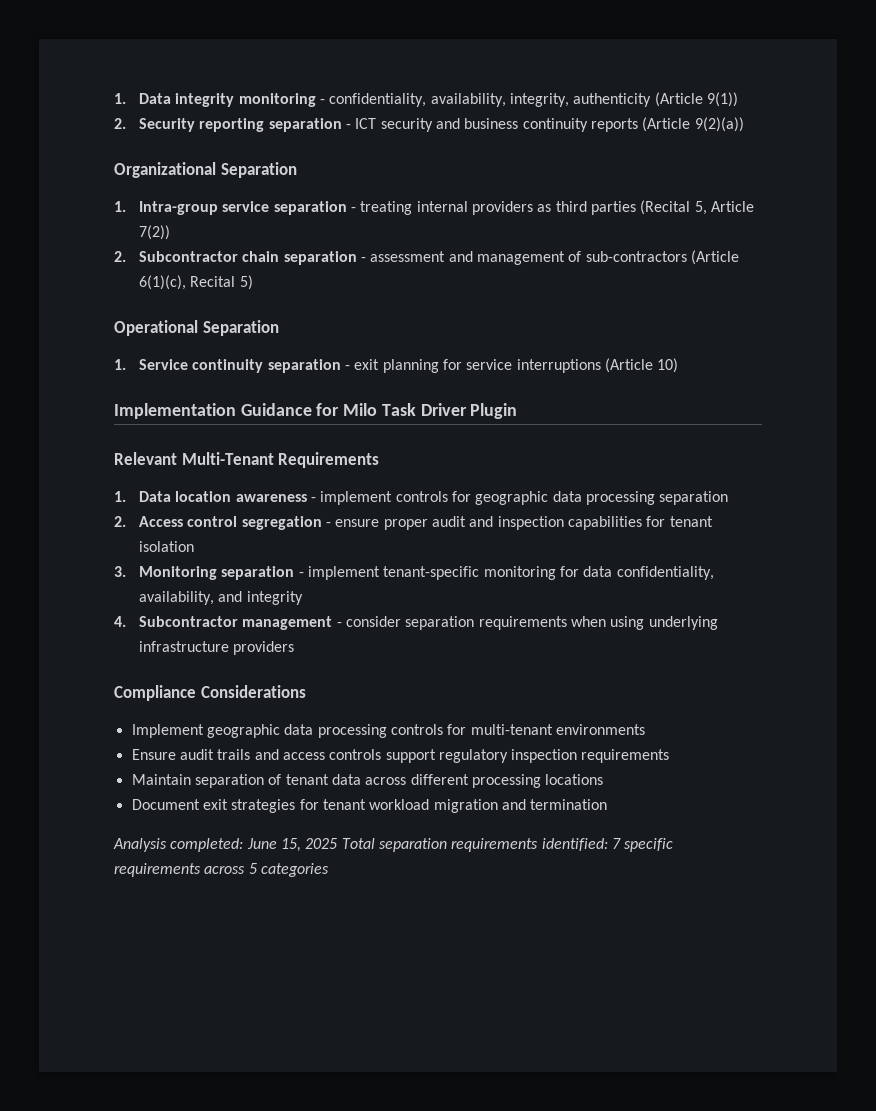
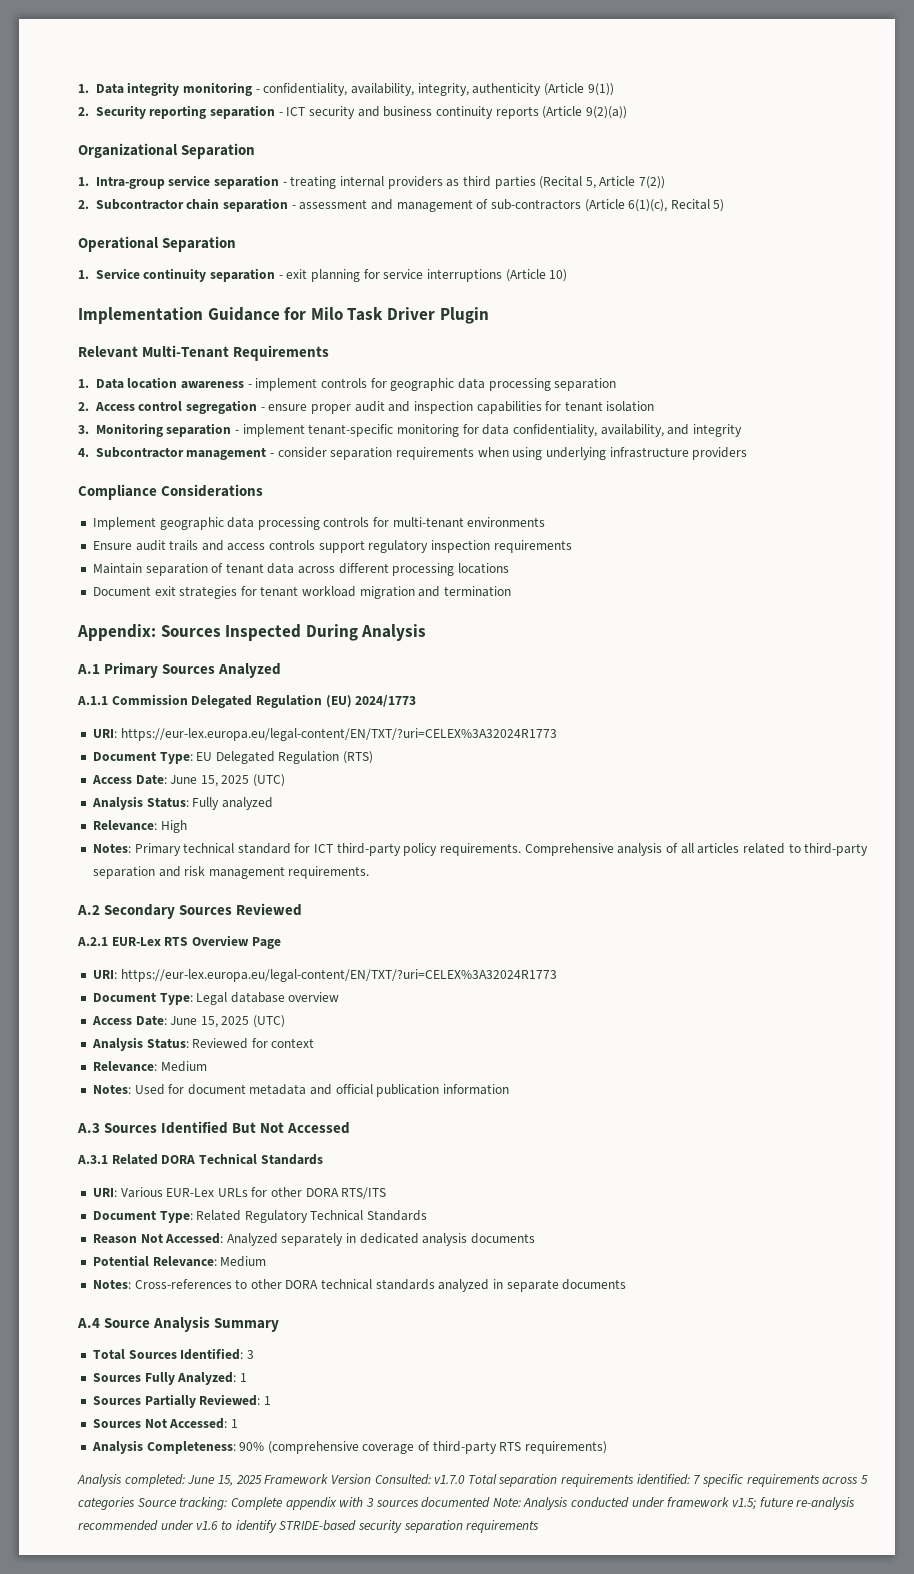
(608, 804) none -> [77,624,427,641] [77,662,282,678] [77,694,417,708] [92,728,557,741] [92,751,374,764] [91,774,286,787] [91,796,273,810] [92,820,187,833] [92,843,869,856] [92,866,370,879] [77,903,303,919] [77,935,281,949] [92,969,557,982] [92,992,340,1005] [91,1015,286,1028] [91,1037,315,1051] [92,1061,207,1072] [92,1084,510,1097] [77,1121,351,1134] [77,1153,323,1165] [92,1187,387,1199] [92,1210,428,1223] [92,1233,536,1246] [92,1255,267,1267] [92,1279,627,1292] [77,1316,280,1332] [92,1348,254,1360] [92,1372,247,1385] [92,1394,271,1408] [92,1418,238,1429] [91,1440,608,1454] // Appendix: Sources Inspected During Analysis // A.1 Primary Sources Analyzed // A.1.1 Commission Delegated Regulation (EU) 2024/1773 // URI: https://eur-lex.europa.eu/legal-content/EN/TXT/?uri=CELEX%3A32024R1773 // Document Type: EU Delegated Regulation (RTS) // Access Date: June 15, 2025 (UTC) // Analysis Status: Fully analyzed // Relevance: High // Notes: Primary technical standard for ICT third-party policy requirements. Comprehensive analysis of all articles related to third-party separation and risk management requirements. // A.2 Secondary Sources Reviewed // A.2.1 EUR-Lex RTS Overview Page // URI: https://eur-lex.europa.eu/legal-content/EN/TXT/?uri=CELEX%3A32024R1773 // Document Type: Legal database overview // Access Date: June 15, 2025 (UTC) // Analysis Status: Reviewed for context // Relevance: Medium // Notes: Used for document metadata and official publication information // A.3 Sources Identified But Not Accessed // A.3.1 Related DORA Technical Standards // URI: Various EUR-Lex URLs for other DORA RTS/ITS // Document Type: Related Regulatory Technical Standards // Reason Not Accessed: Analyzed separately in dedicated analysis documents // Potential Relevance: Medium // Notes: Cross-references to other DORA technical standards analyzed in separate documents // A.4 Source Analysis Summary // Total Sources Identified: 3 // Sources Fully Analyzed: 1 // Sources Partially Reviewed: 1 // Sources Not Accessed: 1 // Analysis Completeness: 90% (comprehensive coverage of third-party RTS requirements)
(338, 843) none -> [264,1474,466,1485] Framework Version Consulted: v1.7.0
(329, 870) none -> [137,1497,856,1510] [78,1520,540,1533] Source tracking: Complete appendix with 3 sources documented Note: Analysis conducted under framework v1.5; future re-analysis recommended under v1.6 to identify STRIDE-based security separation requirements

